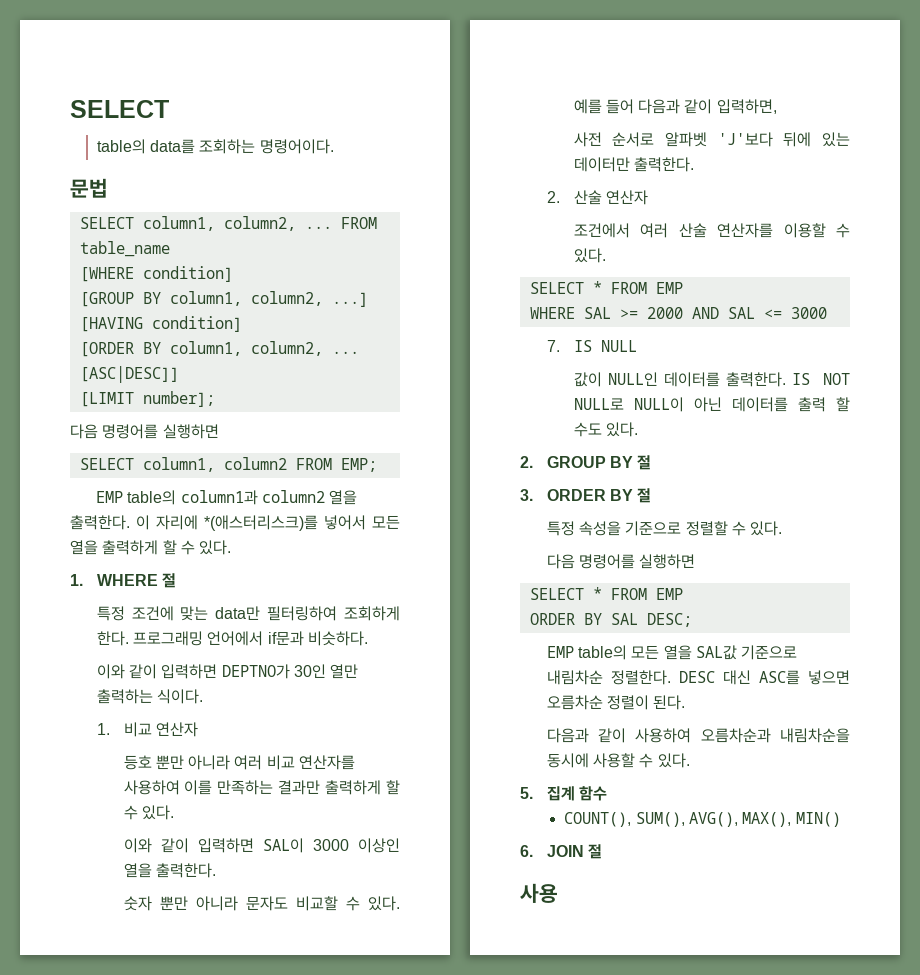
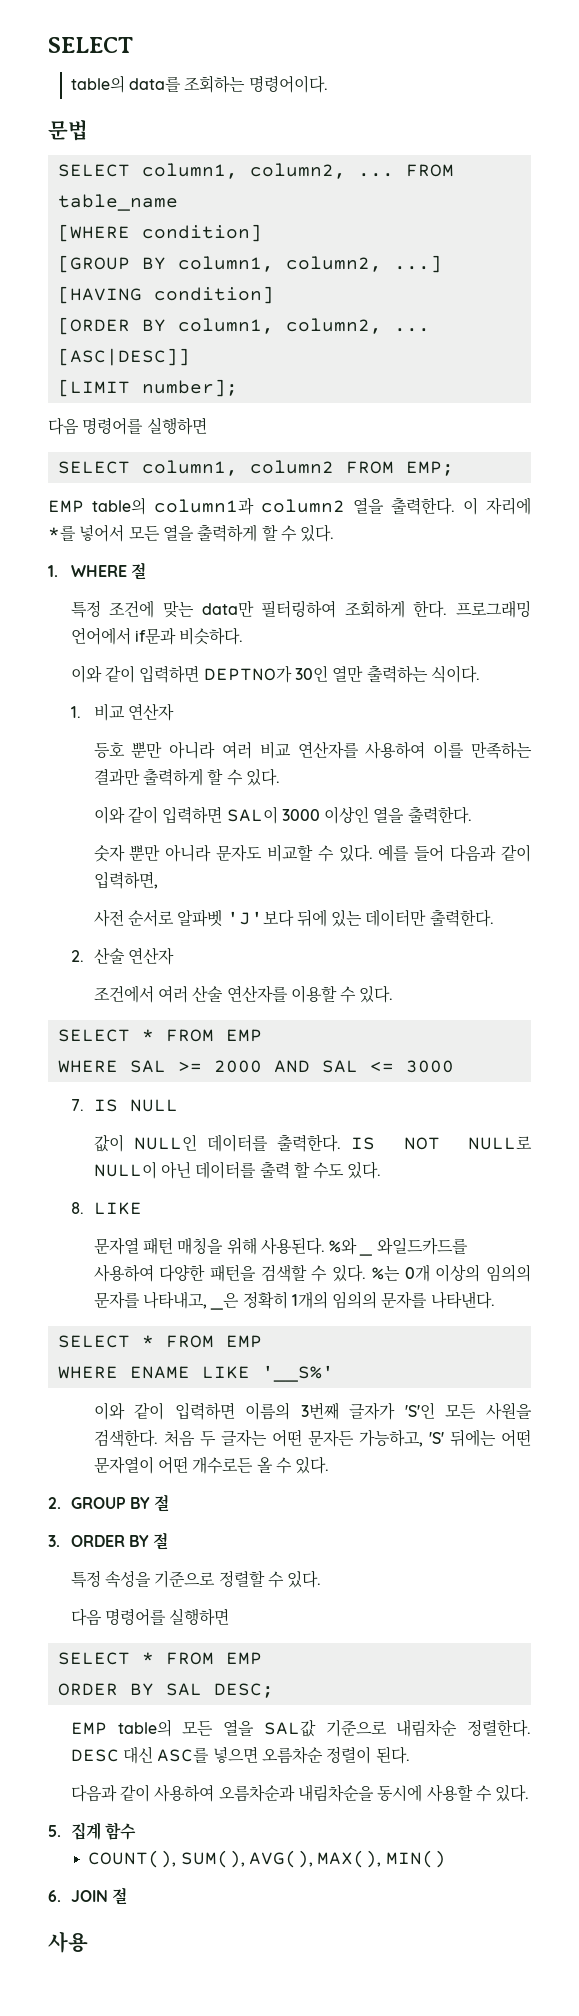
[204,515,318,531] *(애스터리스크)를 -> [48,526,76,541] *를
(638, 429) none -> [70,1202,142,1215] [93,1237,468,1256] [93,1264,531,1282] [93,1291,495,1310] [57,1335,262,1348] [57,1365,334,1382] [93,1402,533,1420] [93,1429,531,1447] [93,1456,330,1474] // 8. LIKE // 문자열 패턴 매칭을 위해 사용된다. %와 _ 와일드카드를 사용하여 다양한 패턴을 검색할 수 있다. %는 0개 이상의 임의의 문자를 나타내고, _은 정확히 1개의 임의의 문자를 나타낸다. // SELECT * FROM EMP // WHERE ENAME LIKE '__S%' // 이와 같이 입력하면 이름의 3번째 글자가 'S'인 모든 사원을 검색한다. 처음 두 글자는 어떤 문자든 가능하고, 'S' 뒤에는 어떤 문자열이 어떤 개수로든 올 수 있다.

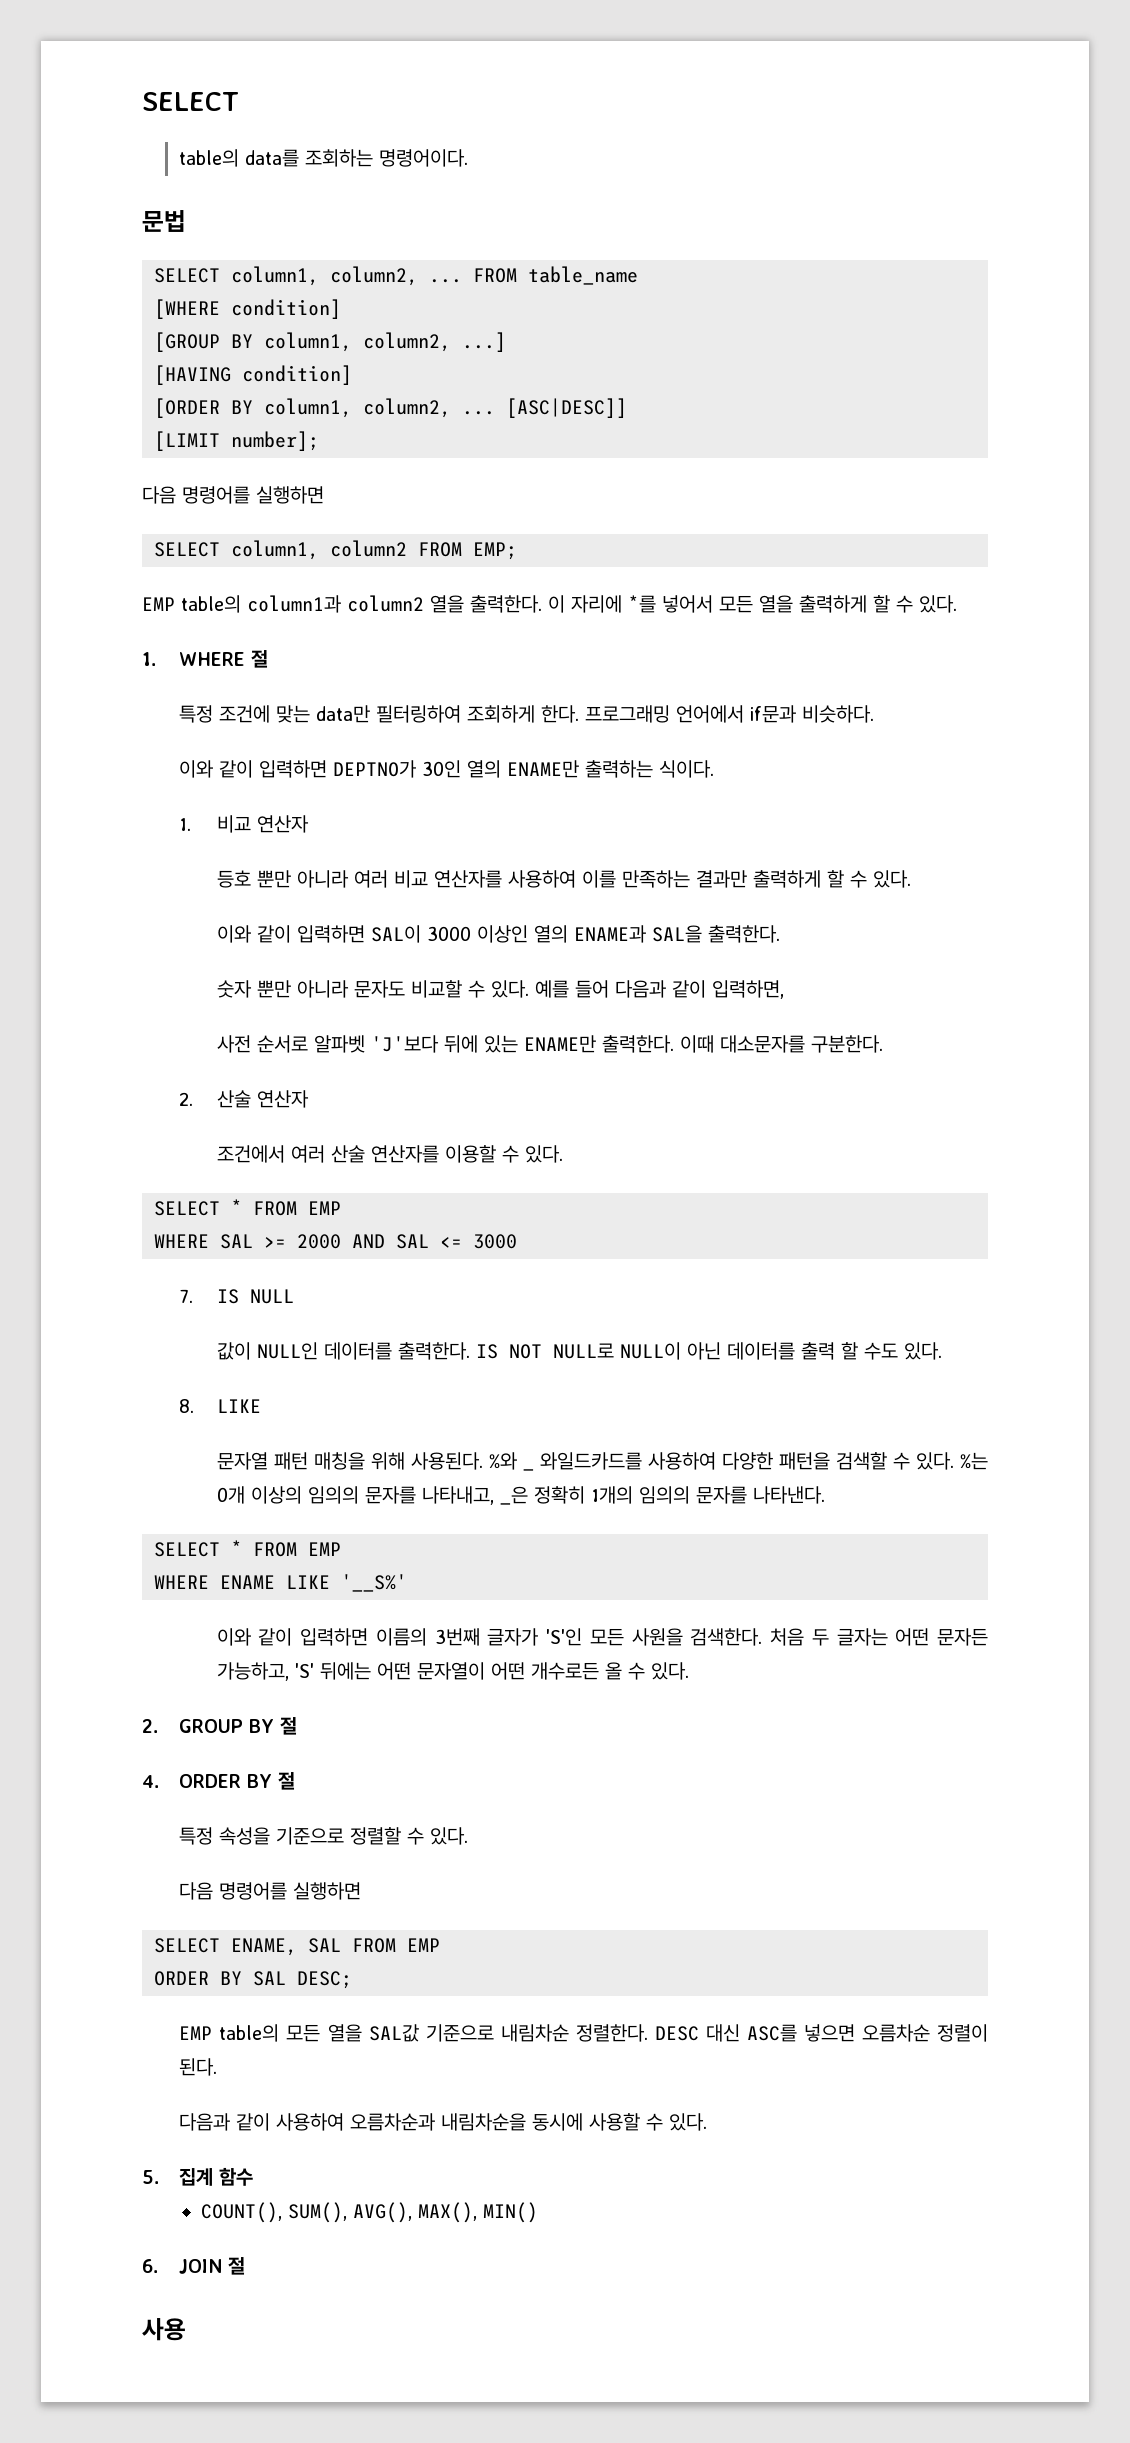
[332,665,364,682] 열만 -> [467,760,580,778] 열의 ENAME만
[373,807,405,823] 열을 -> [533,925,702,943] 열의 ENAME과 SAL을
[365,909,494,927] 데이터만 출력한다. -> [523,1035,883,1053] ENAME만 출력한다. 이때 대소문자를 구분한다.
[48,1535,60,1547] 3. -> [142,1775,160,1788] 4.
[141,1652,154,1664] * -> [231,1938,341,1956] ENAME, SAL

